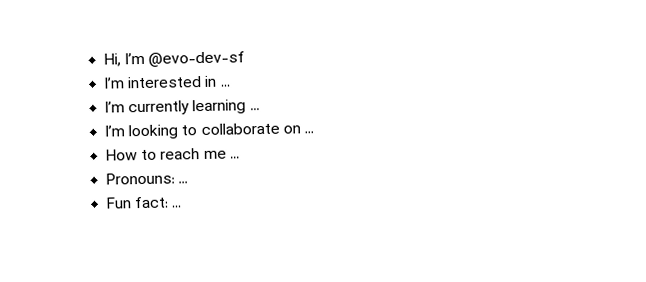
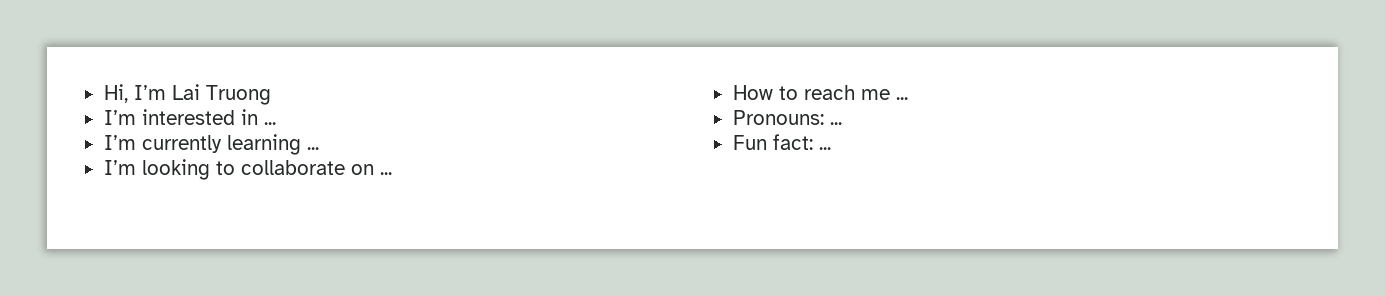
[148,51,246,67] @evo-dev-sf -> [171,84,271,105] Lai Truong

